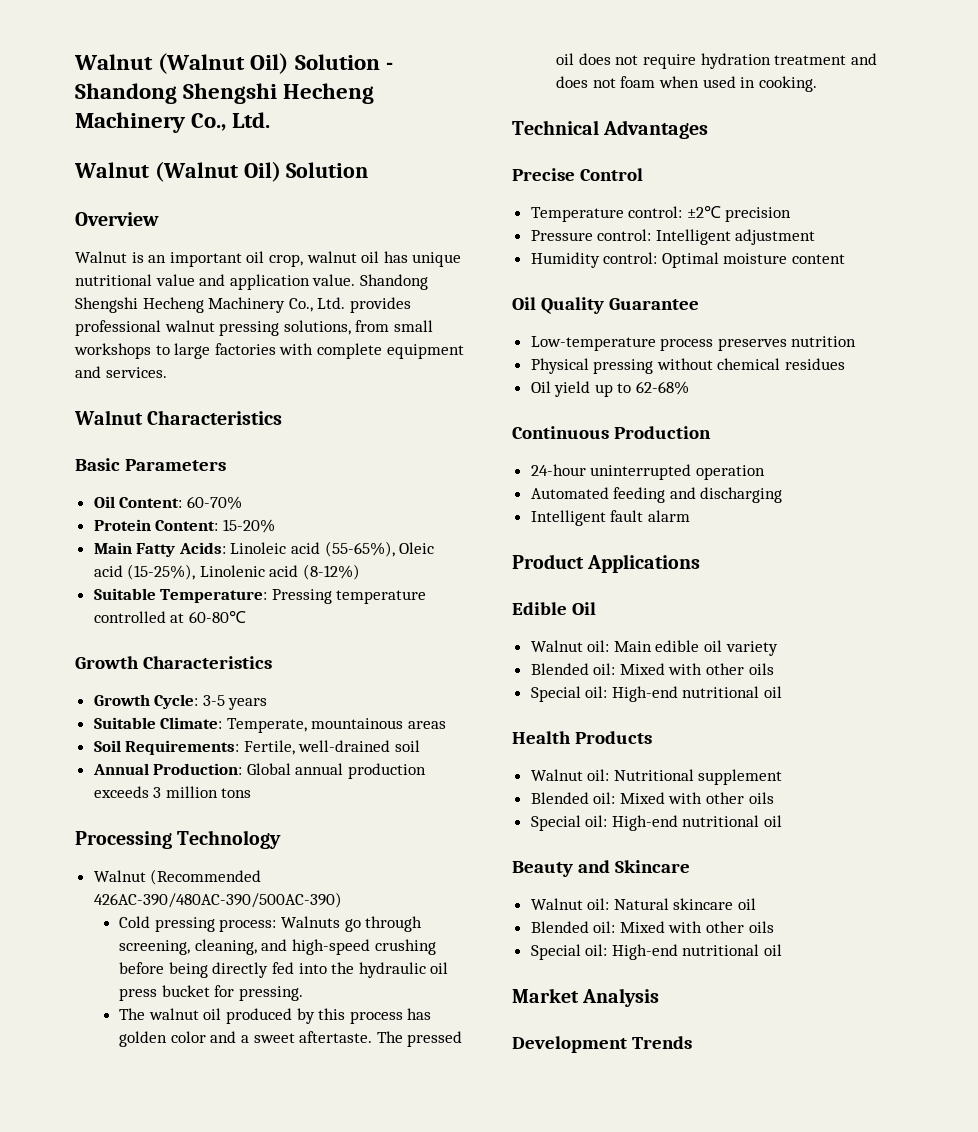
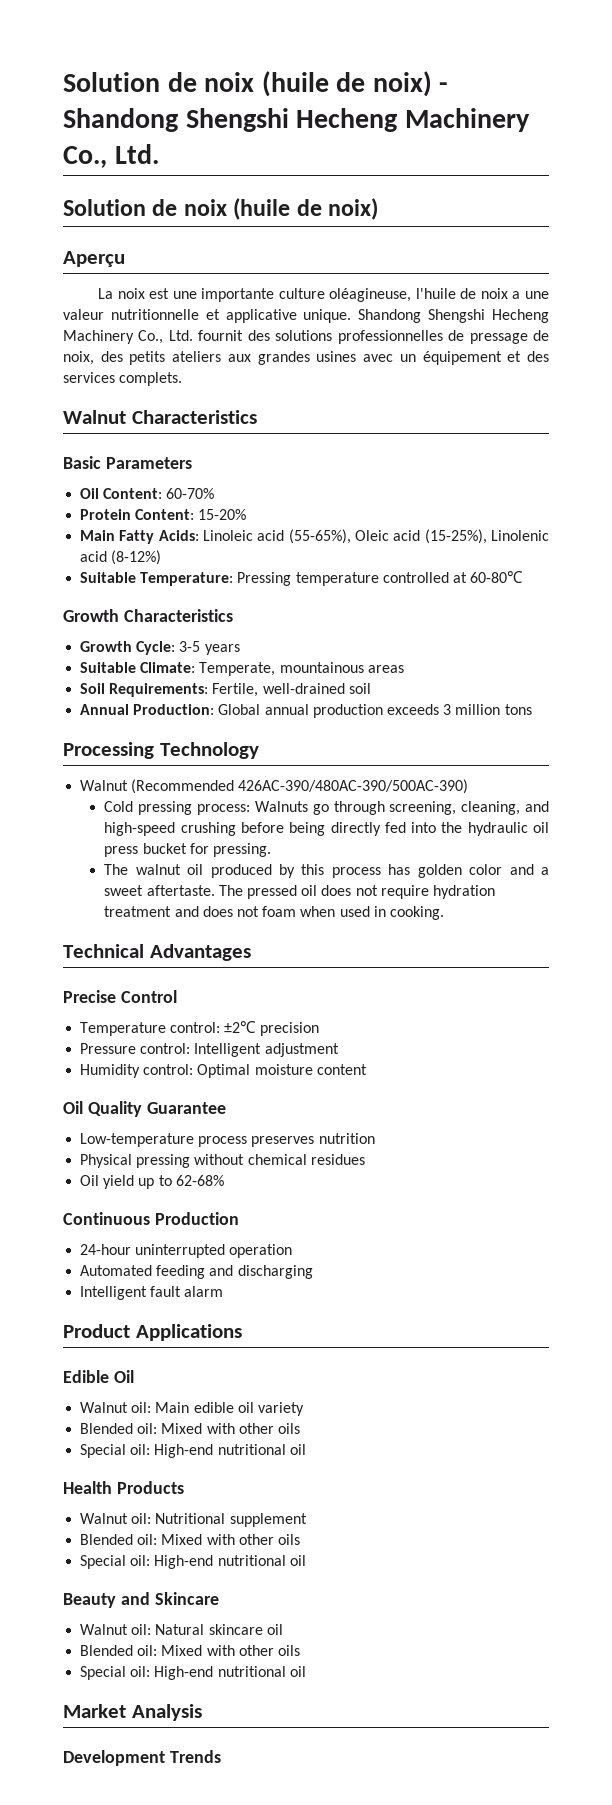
[74,53,380,74] Walnut (Walnut Oil) Solution -> [63,71,432,97] Solution de noix (huile de noix)
[74,161,369,182] [75,212,159,226] [75,251,462,267] [75,274,428,290] [75,297,411,313] [75,320,433,336] [74,343,464,359] [75,366,167,378] Walnut (Walnut Oil) Solution // Overview // Walnut is an important oil crop, walnut oil has unique nutritional value and application value. Shandong Shengshi Hecheng Machinery Co., Ltd. provides professional walnut pressing solutions, from small workshops to large factories with complete equipment and services. -> [63,198,379,220] [63,251,125,267] [98,288,549,302] [63,309,549,323] [63,330,549,344] [63,351,550,365] [63,372,183,386] Solution de noix (huile de noix) // Aperçu // La noix est une importante culture oléagineuse, l'huile de noix a une valeur nutritionnelle et applicative unique. Shandong Shengshi Hecheng Machinery Co., Ltd. fournit des solutions professionnelles de pressage de noix, des petits ateliers aux grandes usines avec un équipement et des services complets.

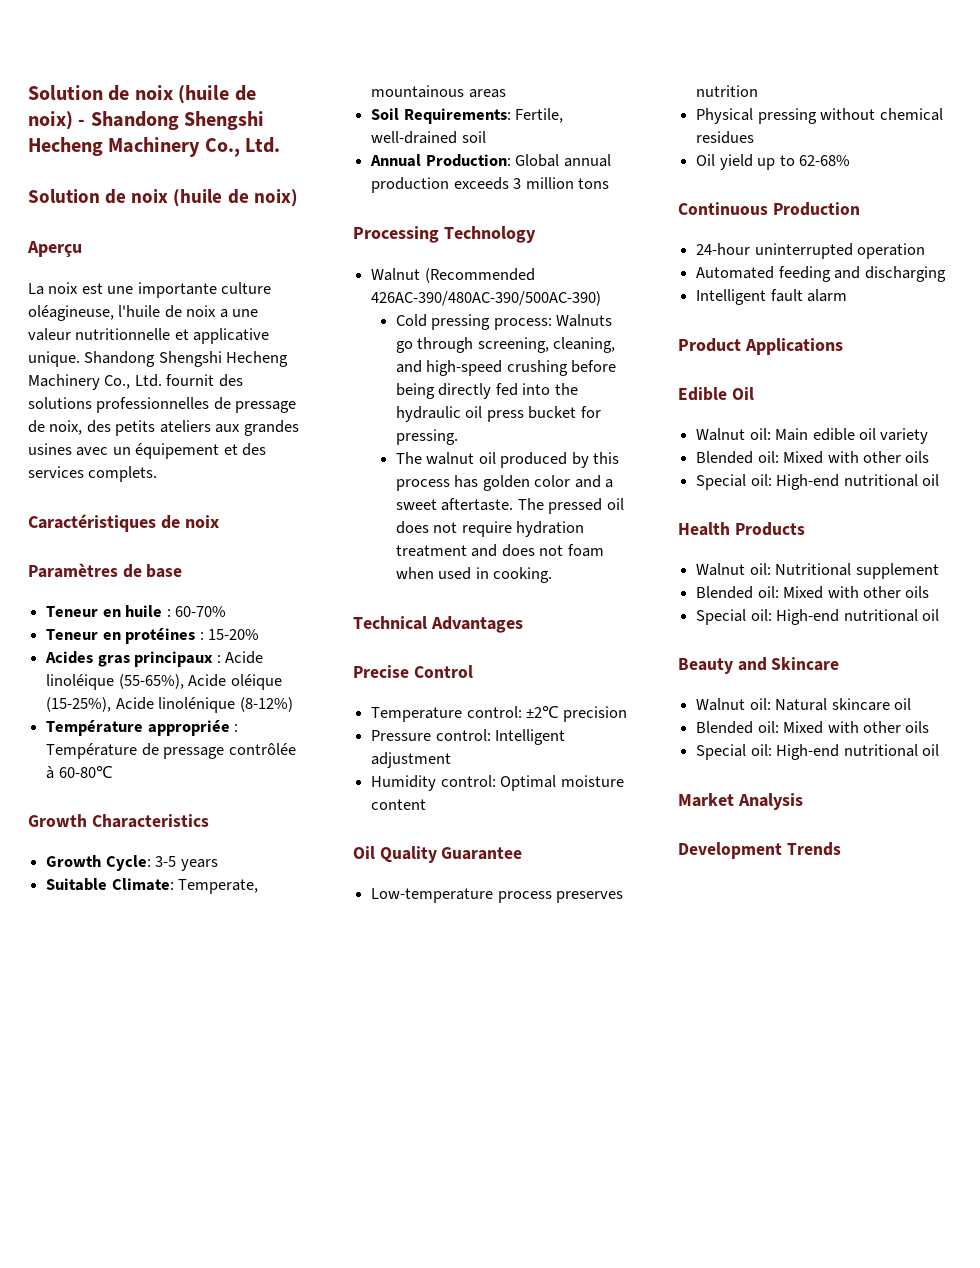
[63,410,257,424] [63,456,192,469] [80,488,215,499] [80,509,247,520] [80,529,549,544] [80,550,162,565] [80,572,467,586] Walnut Characteristics // Basic Parameters // Oil Content: 60-70% // Protein Content: 15-20% // Main Fatty Acids: Linoleic acid (55-65%), Oleic acid (15-25%), Linolenic acid (8-12%) // Suitable Temperature: Pressing temperature controlled at -> [28,514,219,532] [28,563,183,578] [46,605,226,617] [46,628,259,644] [45,651,263,667] [46,674,282,690] [46,697,293,713] [46,720,239,736] [46,743,296,759] [46,766,55,779] Caractéristiques de noix // Paramètres de base // Teneur en huile : 60-70% // Teneur en protéines : 15-20% // Acides gras principaux : Acide linoléique (55-65%), Acide oléique (15-25%), Acide linolénique (8-12%) // Température appropriée : Température de pressage contrôlée à

